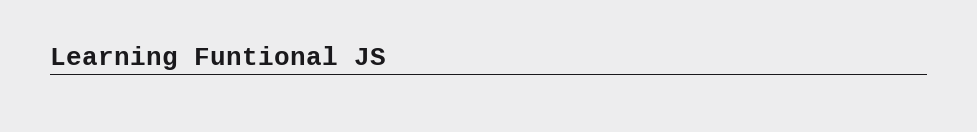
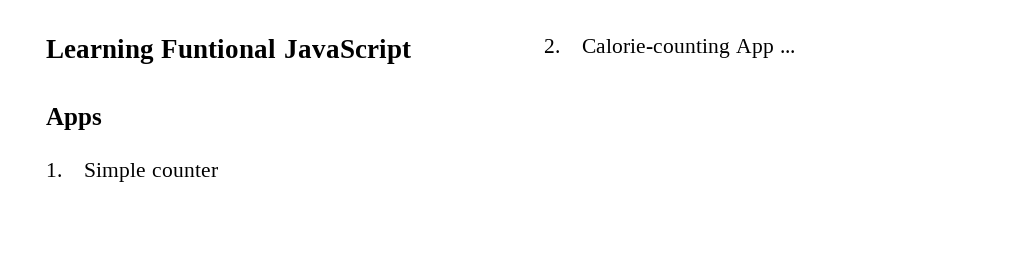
[354,48,386,65] JS -> [283,39,411,64] [46,108,102,130] [46,163,219,182] [544,39,795,58] JavaScript // Apps // 1. Simple counter // 2. Calorie-counting App ...

